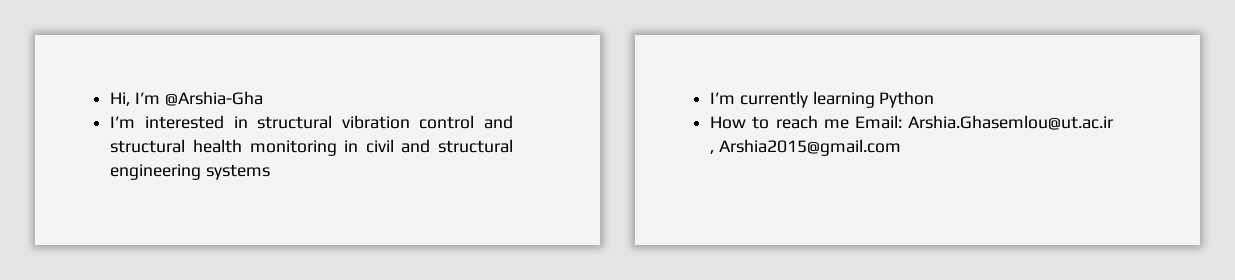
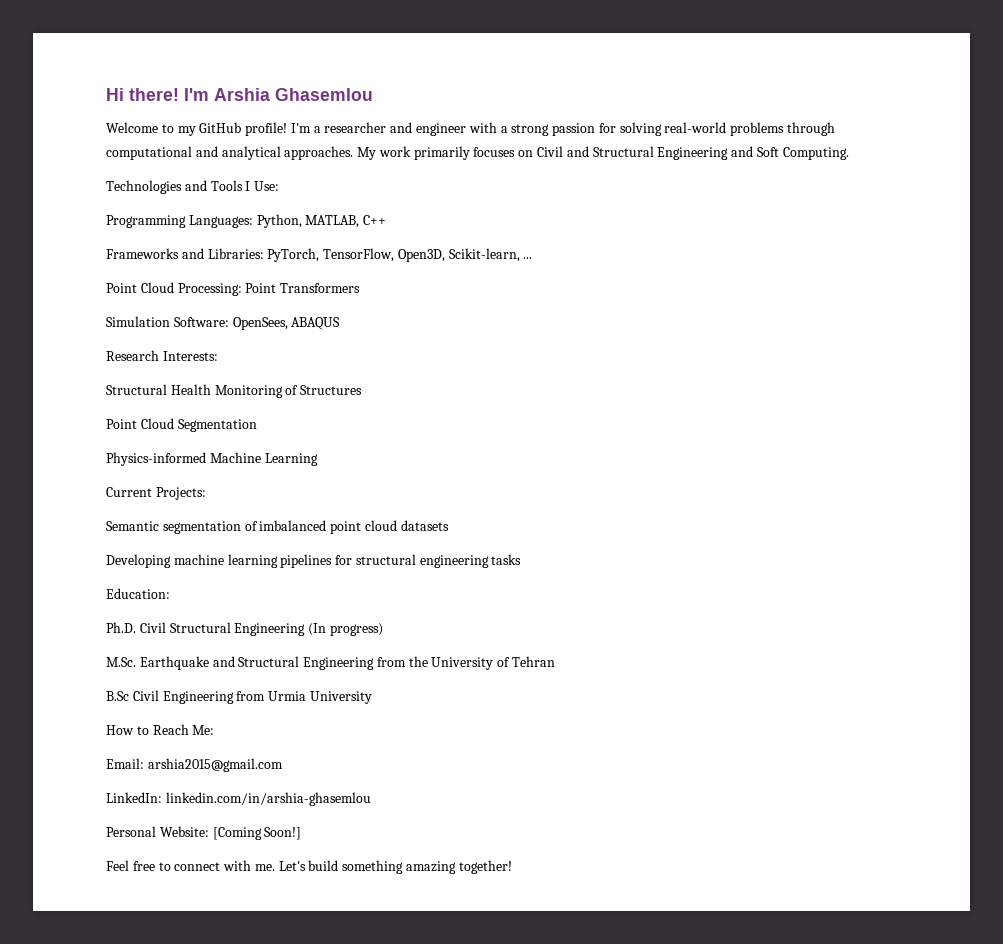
[110,91,263,106] [110,115,513,129] [110,139,513,156] [110,164,270,180] [710,91,935,108] [710,115,1113,130] [710,139,901,156] Hi, I’m @Arshia-Gha // I’m interested in structural vibration control and structural health monitoring in civil and structural engineering systems // I’m currently learning Python // How to reach me Email: Arshia.Ghasemlou@ut.ac.ir , Arshia2015@gmail.com -> [106,88,373,101] [106,122,836,136] [106,146,849,160] [106,180,280,194] [106,214,387,228] [106,248,533,262] [106,282,361,296] [106,316,341,330] [106,350,218,361] [106,384,363,398] [106,418,257,432] [106,452,318,466] [106,487,206,500] [106,520,449,534] [106,554,522,568] [106,588,170,599] [106,622,383,636] [106,656,556,670] [106,690,372,704] [106,724,215,735] [106,758,283,772] [106,792,371,806] [106,826,302,840] [106,860,512,874] Hi there! I'm Arshia Ghasemlou // Welcome to my GitHub profile! I'm a researcher and engineer with a strong passion for solving real-world problems through computational and analytical approaches. My work primarily focuses on Civil and Structural Engineering and Soft Computing. // Technologies and Tools I Use: // Programming Languages: Python, MATLAB, C++ // Frameworks and Libraries: PyTorch, TensorFlow, Open3D, Scikit-learn, ... // Point Cloud Processing: Point Transformers // Simulation Software: OpenSees, ABAQUS // Research Interests: // Structural Health Monitoring of Structures // Point Cloud Segmentation // Physics-informed Machine Learning // Current Projects: // Semantic segmentation of imbalanced point cloud datasets // Developing machine learning pipelines for structural engineering tasks // Education: // Ph.D. Civil Structural Engineering (In progress) // M.Sc. Earthquake and Structural Engineering from the University of Tehran // B.Sc Civil Engineering from Urmia University // How to Reach Me: // Email: arshia2015@gmail.com // LinkedIn: linkedin.com/in/arshia-ghasemlou // Personal Website: [Coming Soon!] // Feel free to connect with me. Let's build something amazing together!

